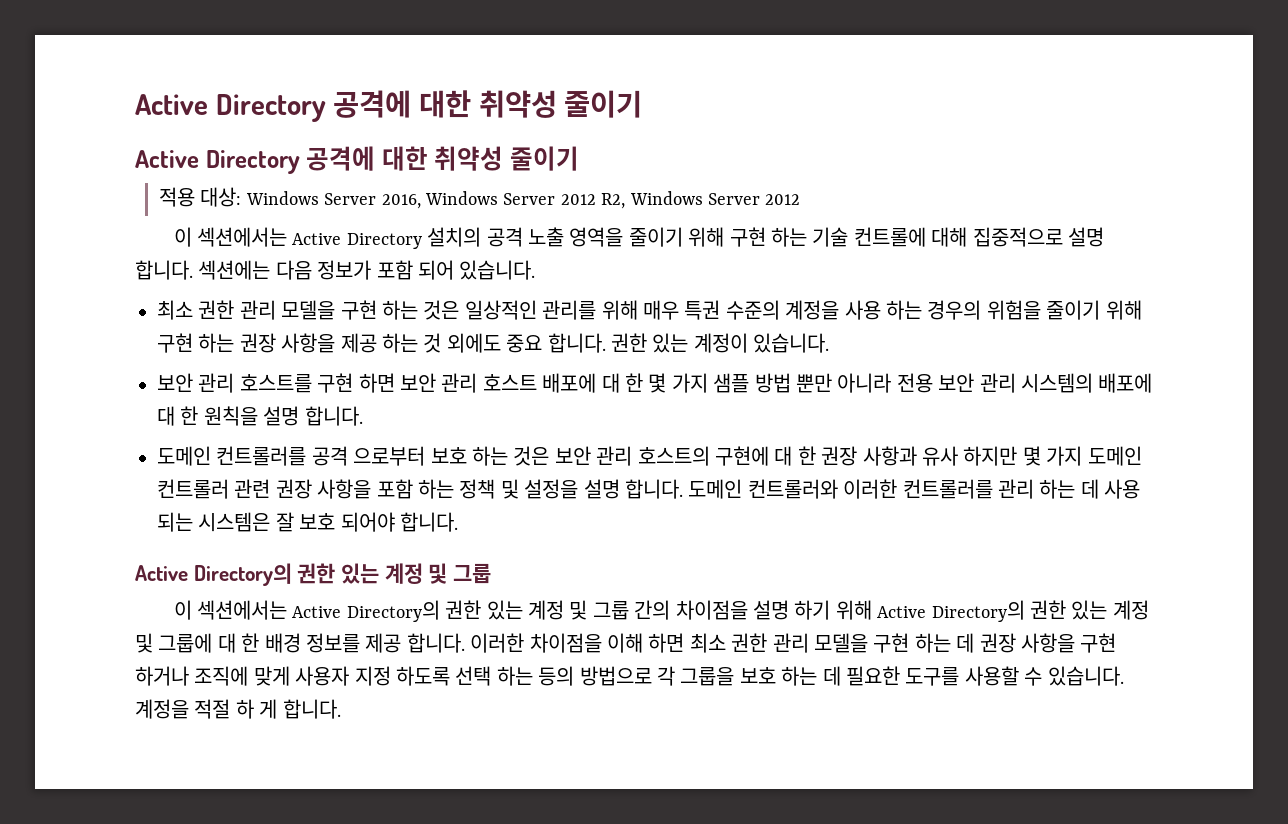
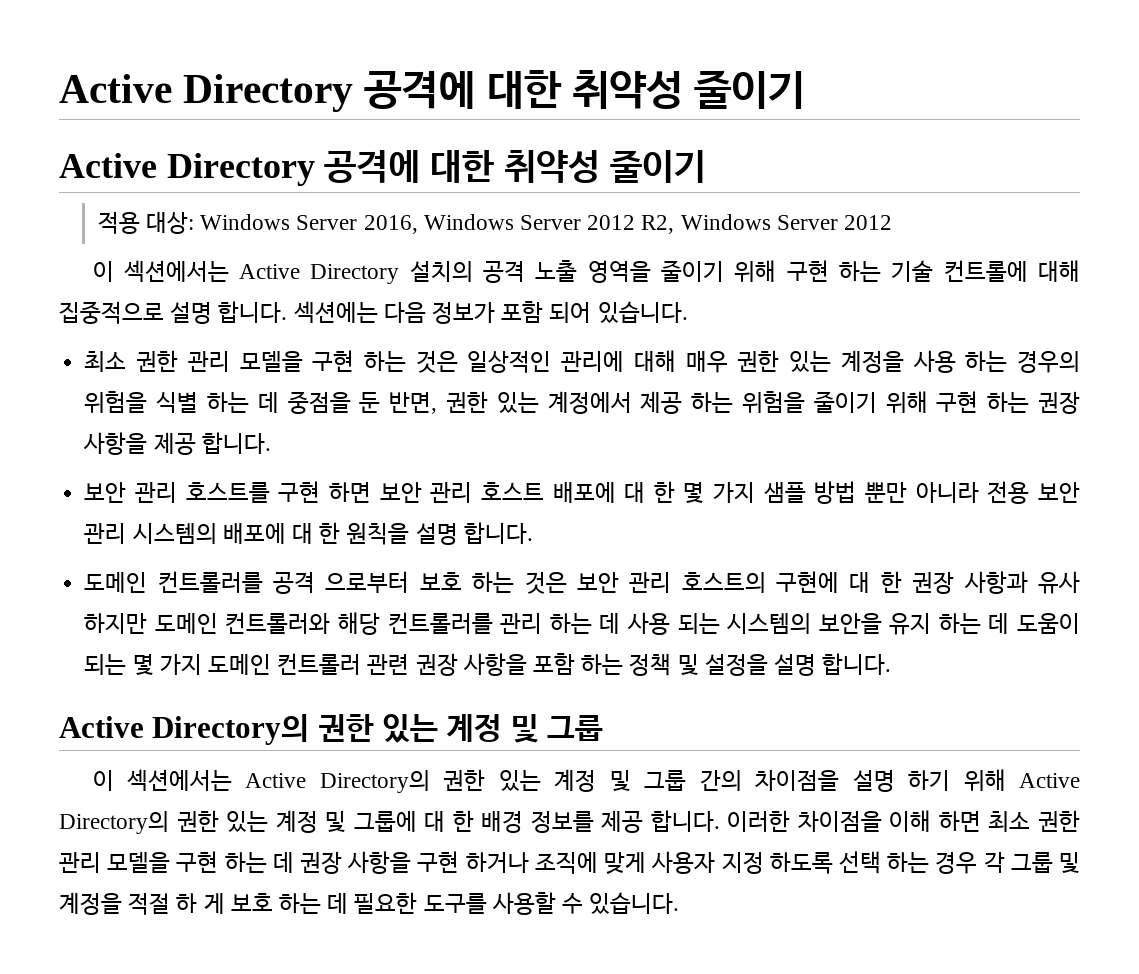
[542,300,780,320] 관리를 위해 매우 특권 수준의 -> [561,350,832,373] 관리에 대해 매우 권한 있는
(1041, 310) none -> [156,391,805,414] 식별 하는 데 중점을 둔 반면, 권한 있는 계정에서 제공 하는 위험을
[382,333,830,353] 하는 것 외에도 중요 합니다. 권한 있는 계정이 있습니다. -> [201,432,271,454] 합니다.
(1018, 456) none -> [154,612,1081,635] [84,654,127,675] 도메인 컨트롤러와 해당 컨트롤러를 관리 하는 데 사용 되는 시스템의 보안을 유지 하는 데 도움이 되는
[688,479,1141,499] [157,512,458,532] 도메인 컨트롤러와 이러한 컨트롤러를 관리 하는 데 사용 되는 시스템은 잘 보호 되어야 합니다. -> (892, 664) none
[538,666,735,686] 등의 방법으로 각 그룹을 -> [935,852,1080,874] [59,892,225,915] 경우 각 그룹 및 계정을 적절 하 게
[135,699,341,719] 계정을 적절 하 게 합니다. -> (680, 903) none

